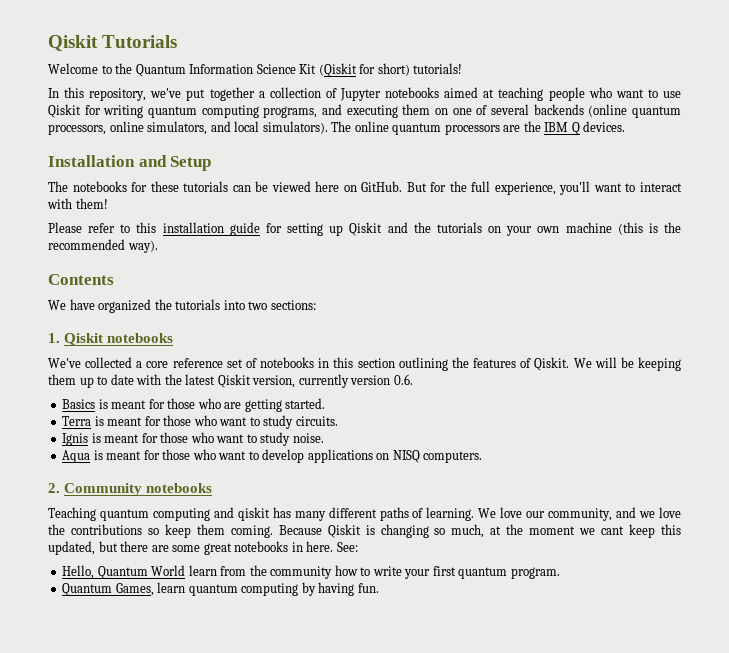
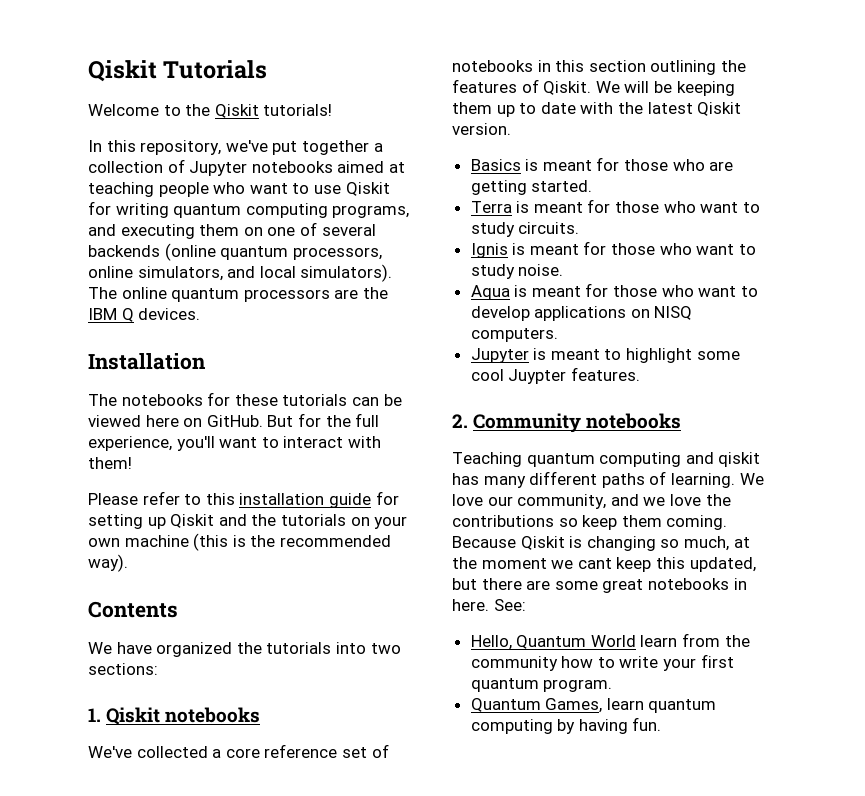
[135,63,410,77] Quantum Information Science Kit (Qiskit for short) -> [214,104,259,118] Qiskit
[138,155,212,171] and Setup -> (206, 361) none
[252,374,413,388] version, currently version 0.6. -> [452,123,511,135] version.
(483, 457) none -> [470,348,740,363] [470,367,640,384] // Jupyter is meant to highlight some cool Juypter features.

